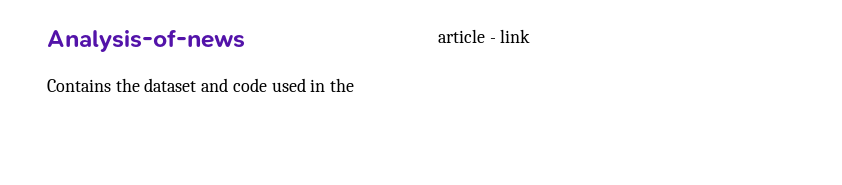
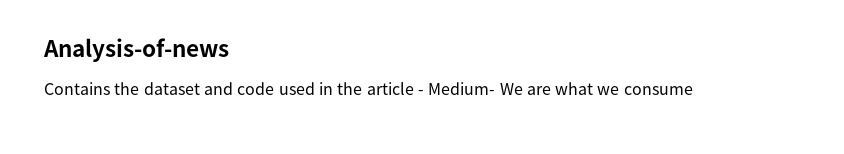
[500,29,531,43] link -> [428,82,693,95] Medium- We are what we consume

